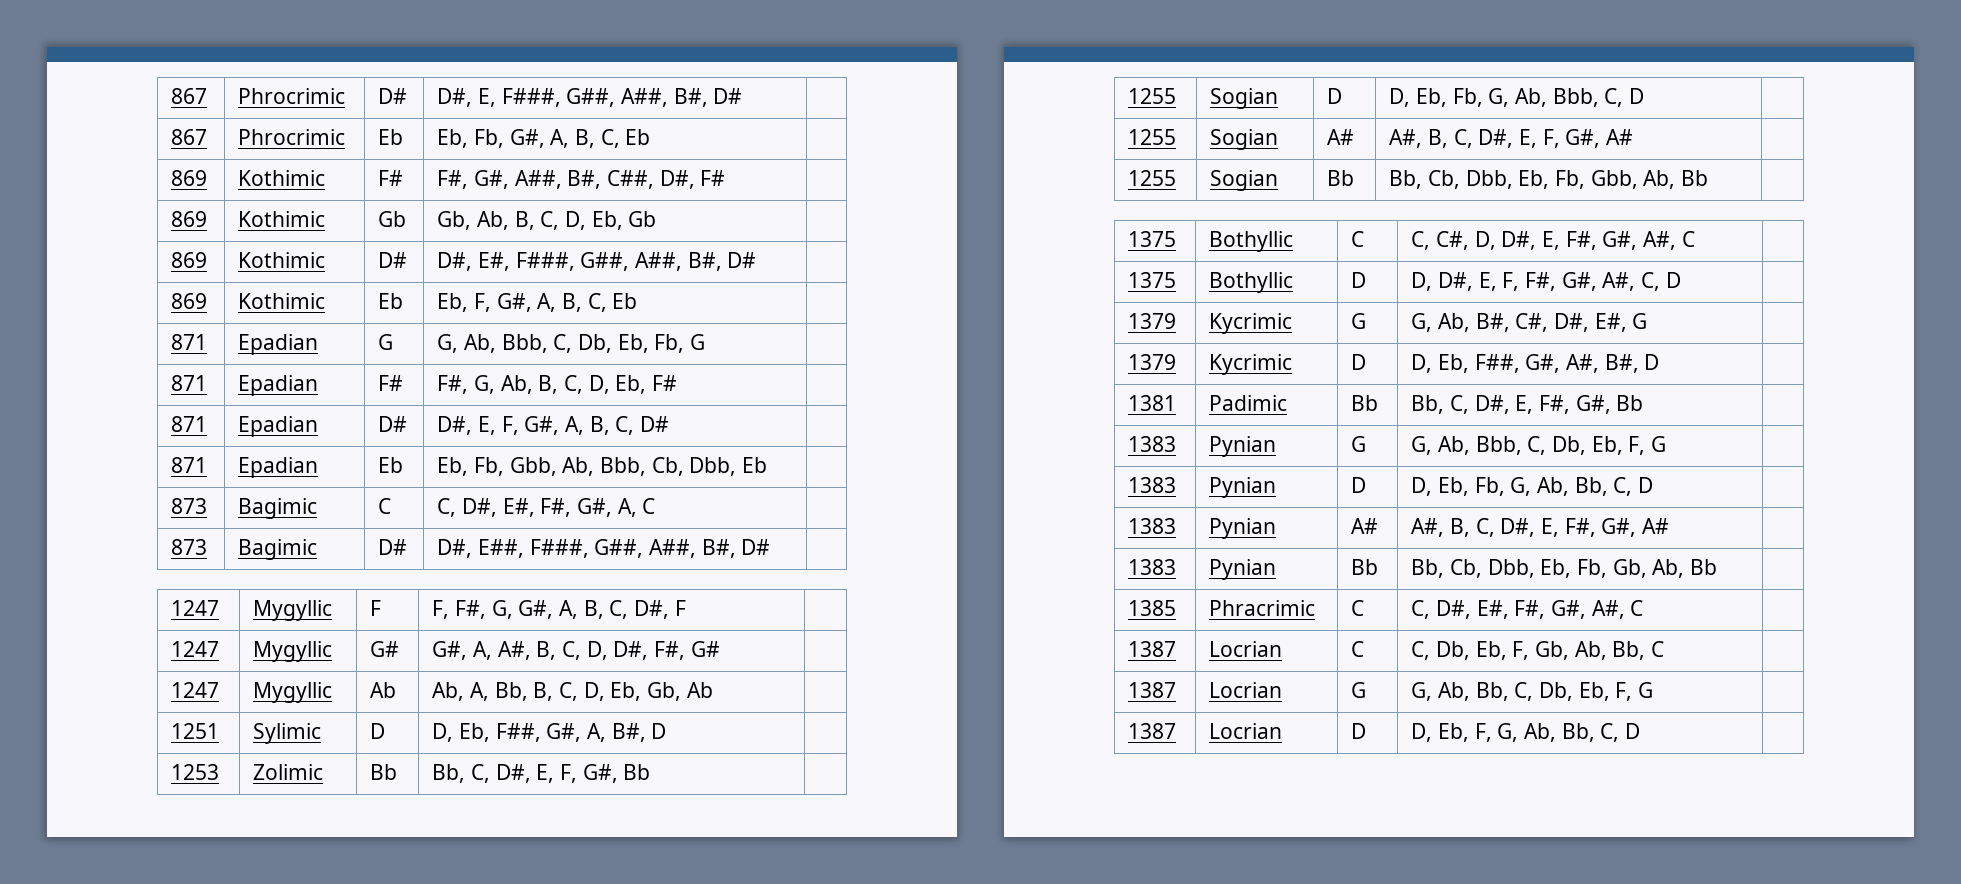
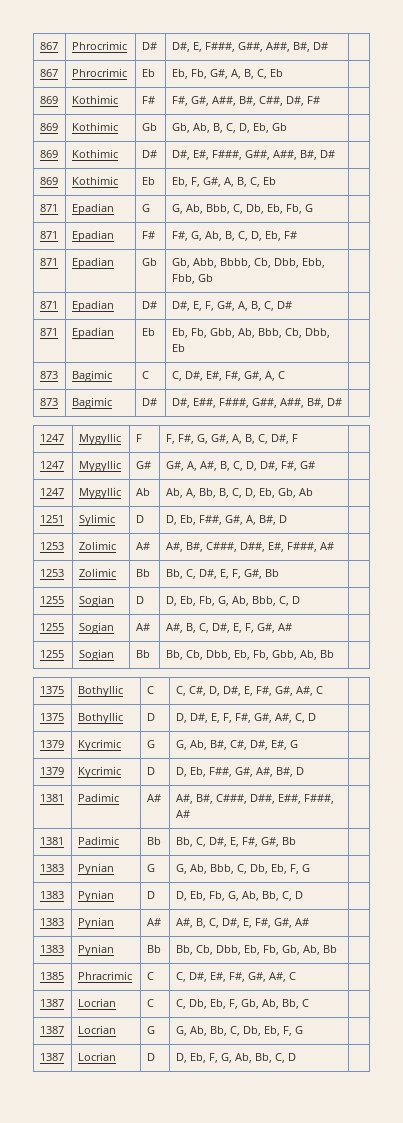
(677, 383) none -> [39,258,58,266] [71,257,114,269] [141,258,157,266] [171,258,325,268] [171,274,213,284] // 871 | Epadian | Gb | Gb, Abb, Bbbb, Cb, Dbb, Ebb, Fbb, Gb |
(667, 731) none -> [39,542,64,550] [78,541,116,550] [135,542,150,550] [165,542,334,552] // 1253 | Zolimic | A# | A#, B#, C###, D##, E#, F###, A# |
(1660, 362) none -> [39,794,64,802] [77,793,119,802] [146,794,161,802] [175,794,334,804] [175,810,190,818] // 1381 | Padimic | A# | A#, B#, C###, D##, E##, F###, A# |

